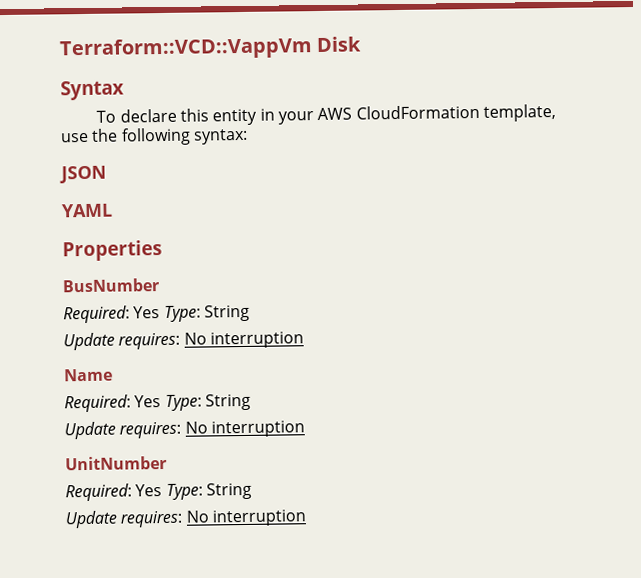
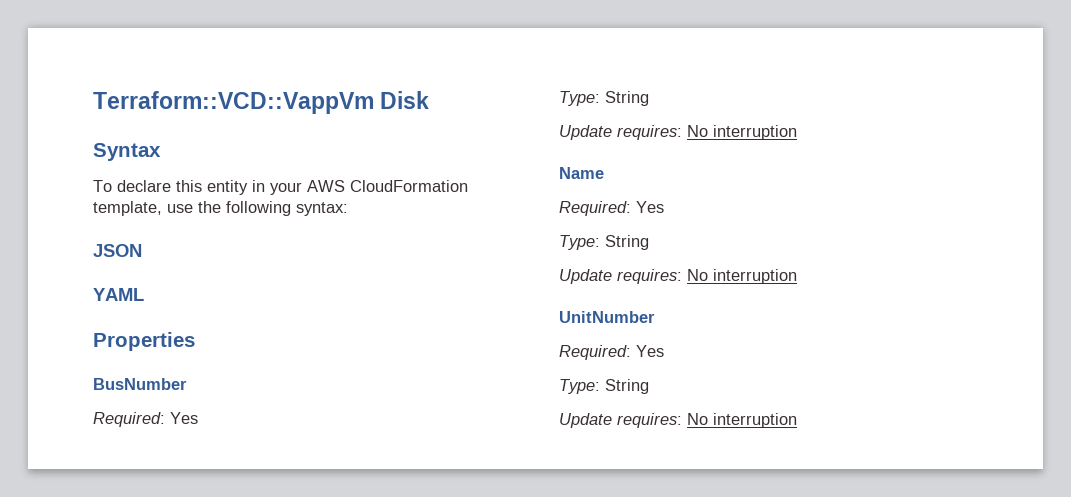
(161, 312) none -> (198, 418) //
(162, 401) none -> (664, 207) //
(163, 490) none -> (664, 351) //

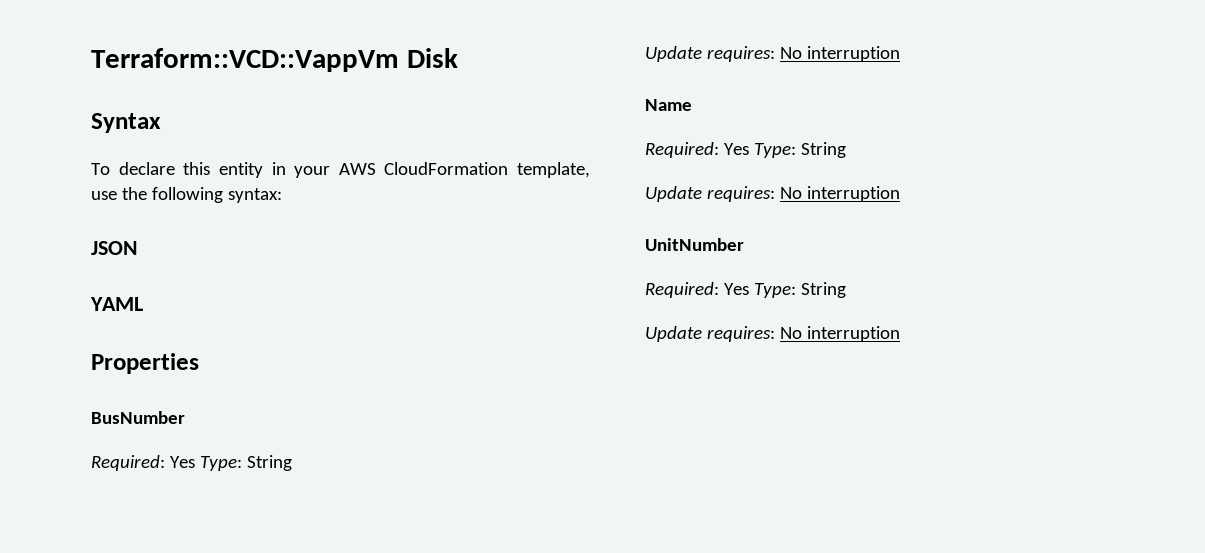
(198, 418) // -> (195, 462) none
(664, 207) // -> (749, 149) none
(664, 351) // -> (749, 289) none

